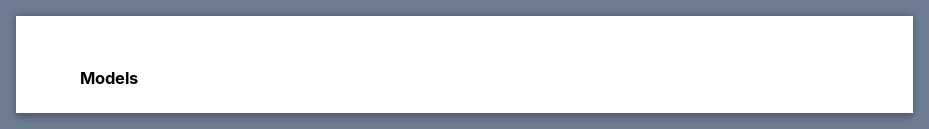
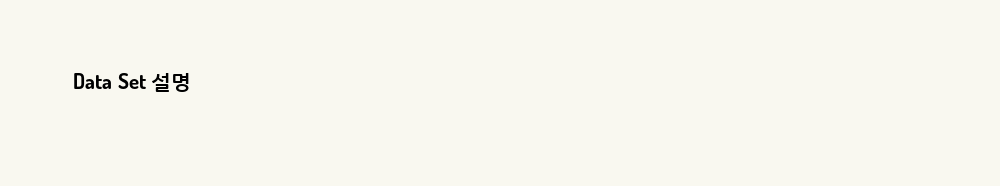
[80,72,138,84] Models -> [73,73,192,92] Data Set 설명

